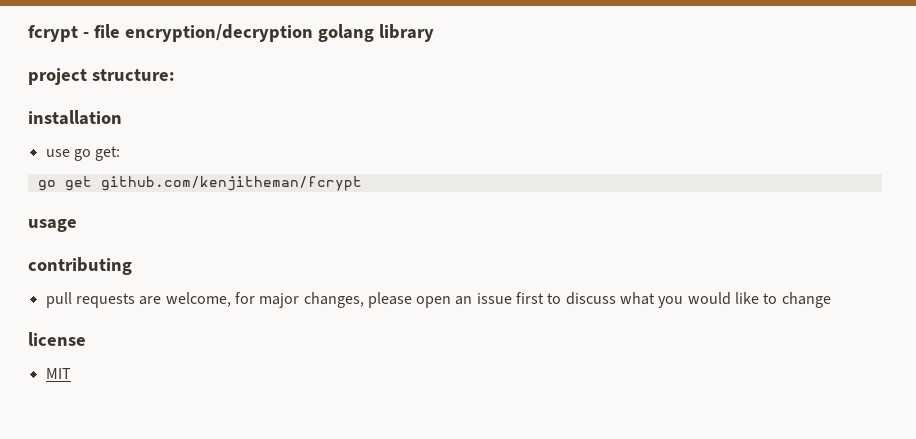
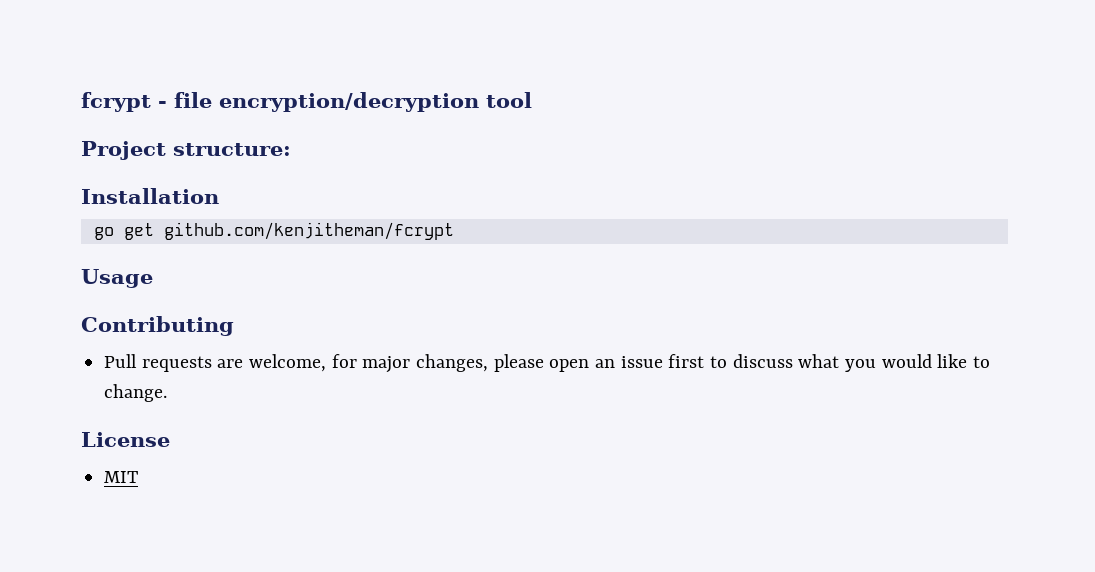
[317,24,434,42] [28,68,175,85] [28,110,122,125] [45,146,121,161] golang library // project structure: // installation // use go get: -> [486,92,532,108] [81,141,291,160] [81,188,219,204] tool // Project structure: // Installation
[28,219,77,232] [28,257,132,275] [45,292,72,308] usage // contributing // pull -> [81,269,153,288] [81,316,234,336] [104,354,138,368] Usage // Contributing // Pull
[781,292,831,308] [28,332,86,346] change // license -> [104,384,168,402] [81,432,170,447] change. // License

